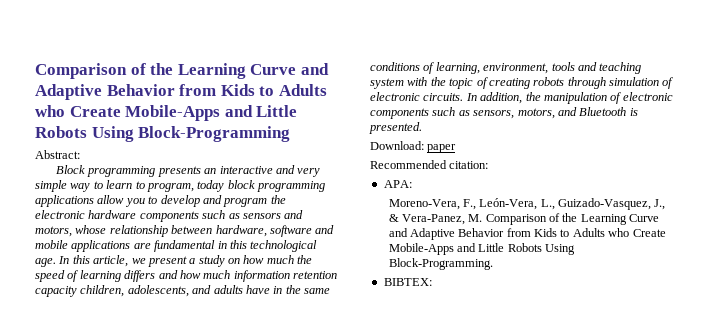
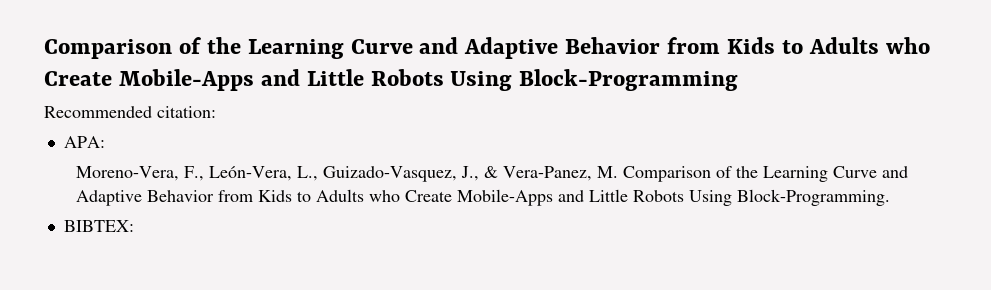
[35,150,80,159] [56,165,321,177] [35,180,325,192] [35,195,286,207] [35,210,304,222] [35,225,335,237] [35,240,318,252] [35,255,313,267] [35,270,337,282] [35,285,330,297] [370,62,642,74] [370,77,674,89] [370,92,673,104] [370,107,638,119] [369,122,422,134] [370,141,457,153] // Abstract: // Block programming presents an interactive and very simple way to learn to program, today block programming applications allow you to develop and program the electronic hardware components such as sensors and motors, whose relationship between hardware, software and mobile applications are fundamental in this technological age. In this article, we present a study on how much the speed of learning differs and how much information retention capacity children, adolescents, and adults have in the same conditions of learning, environment, tools and teaching system with the topic of creating robots through simulation of electronic circuits. In addition, the manipulation of electronic components such as sensors, motors, and Bluetooth is presented. // Download: paper -> (739, 80) none

